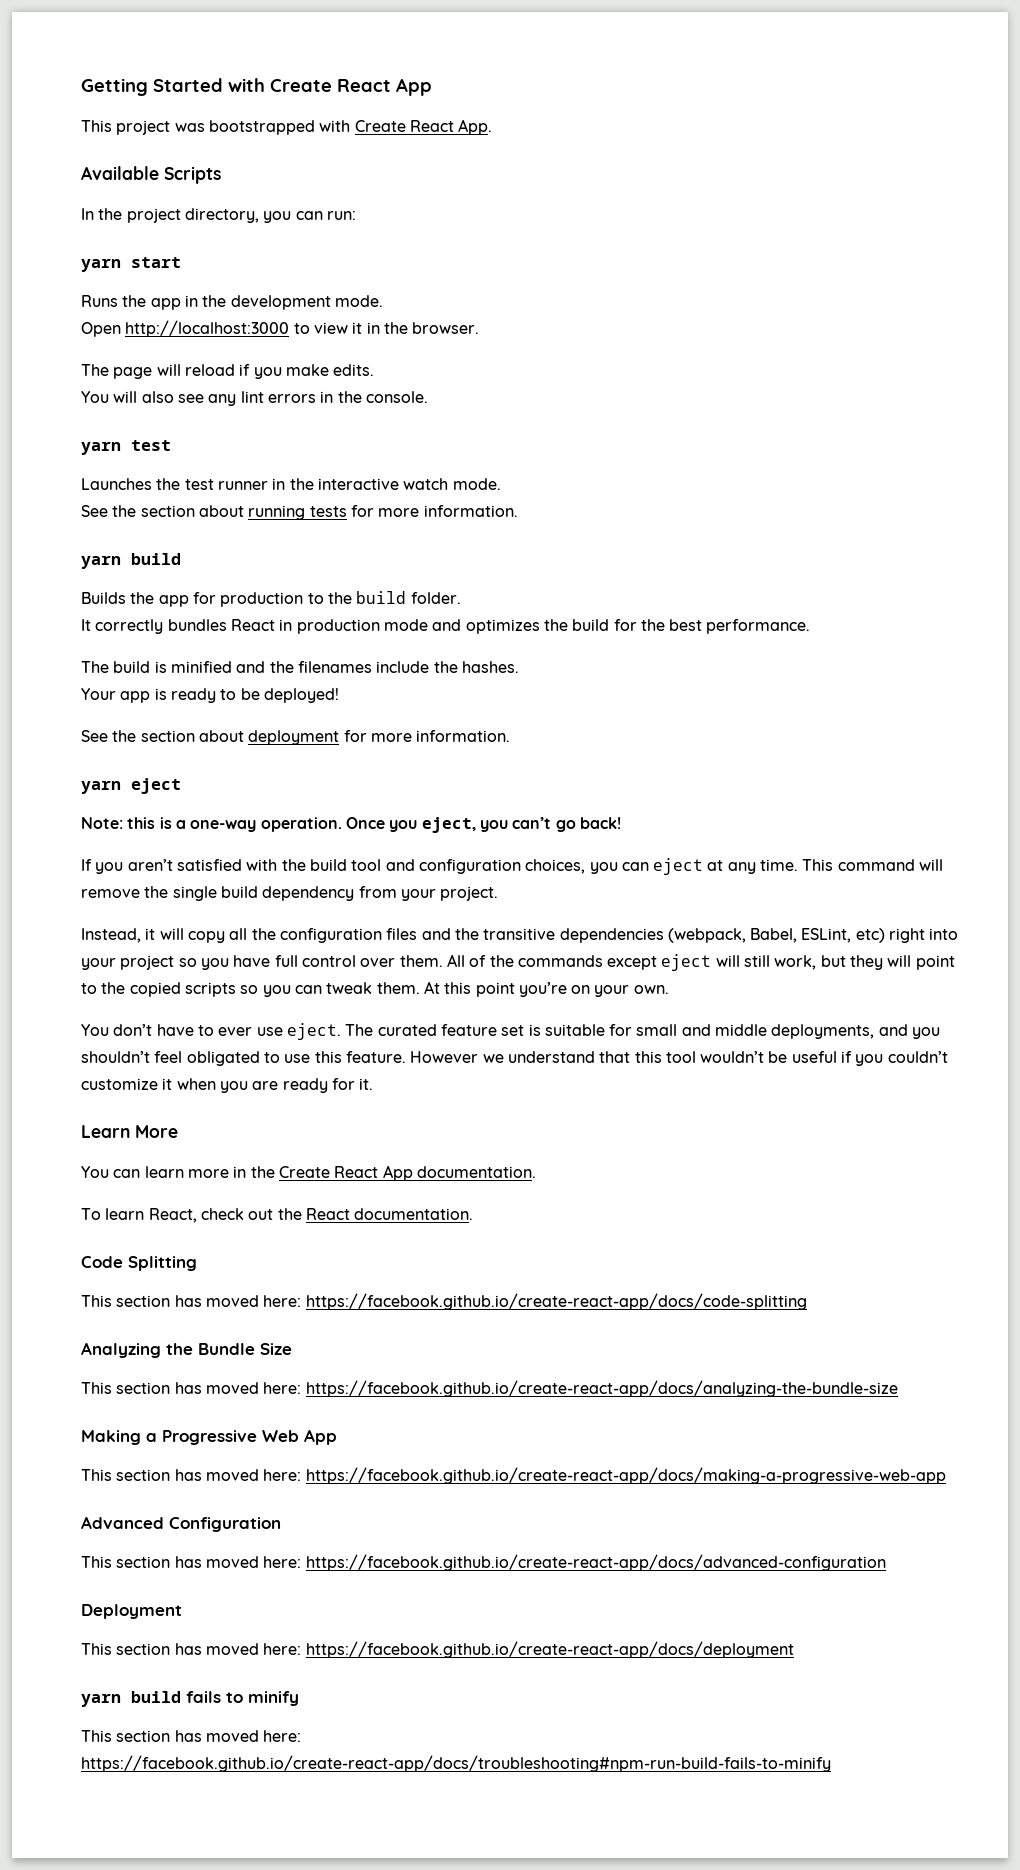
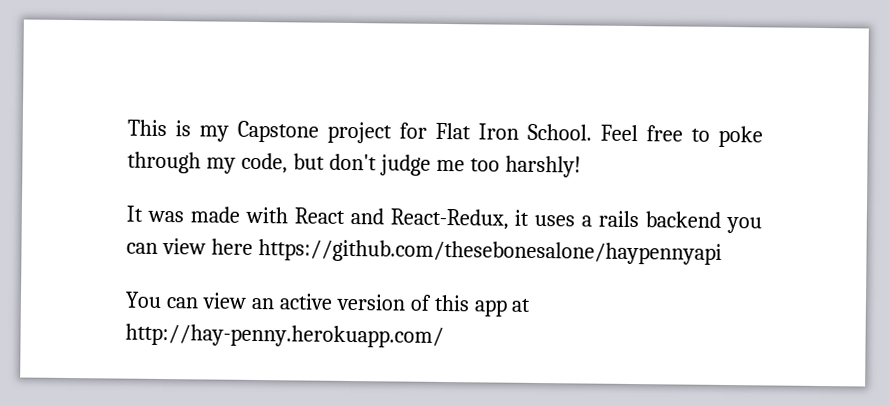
[81,78,432,96] [81,119,493,135] [81,166,221,184] [81,208,356,223] [81,257,181,272] [81,295,383,310] [81,320,480,337] [81,364,375,379] [81,391,428,406] [81,440,171,455] [81,478,501,490] [81,505,518,520] [81,553,181,569] [81,591,461,607] [81,619,811,634] [81,661,519,673] [81,688,339,703] [81,730,511,745] [81,778,181,794] [81,817,621,833] [81,858,944,875] [81,886,499,901] [81,928,959,943] [81,954,955,971] [81,981,669,997] [81,1023,941,1040] [81,1051,948,1066] [81,1078,374,1093] [81,1125,178,1138] [81,1165,536,1181] [81,1208,474,1223] [81,1256,197,1271] [81,1293,807,1310] [81,1342,292,1358] [81,1380,898,1397] [81,1429,337,1445] [81,1467,946,1484] [81,1516,281,1532] [81,1554,886,1571] [81,1604,182,1619] [81,1641,794,1658] [81,1691,299,1707] [81,1730,302,1742] [81,1755,831,1772] Getting Started with Create React App // This project was bootstrapped with Create React App. // Available Scripts // In the project directory, you can run: // yarn start // Runs the app in the development mode. // Open http://localhost:3000 to view it in the browser. // The page will reload if you make edits. // You will also see any lint errors in the console. // yarn test // Launches the test runner in the interactive watch mode. // See the section about running tests for more information. // yarn build // Builds the app for production to the build folder. // It correctly bundles React in production mode and optimizes the build for the best performance. // The build is minified and the filenames include the hashes. // Your app is ready to be deployed! // See the section about deployment for more information. // yarn eject // Note: this is a one-way operation. Once you eject, you can’t go back! // If you aren’t satisfied with the build tool and configuration choices, you can eject at any time. This command will remove the single build dependency from your project. // Instead, it will copy all the configuration files and the transitive dependencies (webpack, Babel, ESLint, etc) right into your project so you have full control over them. All of the commands except eject will still work, but they will point to the copied scripts so you can tweak them. At this point you’re on your own. // You don’t have to ever use eject. The curated feature set is suitable for small and middle deployments, and you shouldn’t feel obligated to use this feature. However we understand that this tool wouldn’t be useful if you couldn’t customize it when you are ready for it. // Learn More // You can learn more in the Create React App documentation. // To learn React, check out the React documentation. // Code Splitting // This section has moved here: https://facebook.github.io/create-react-app/docs/code-splitting // Analyzing the Bundle Size // This section has moved here: https://facebook.github.io/create-react-app/docs/analyzing-the-bundle-size // Making a Progressive Web App // This section has moved here: https://facebook.github.io/create-react-app/docs/making-a-progressive-web-app // Advanced Configuration // This section has moved here: https://facebook.github.io/create-react-app/docs/advanced-configuration // Deployment // This section has moved here: https://facebook.github.io/create-react-app/docs/deployment // yarn build fails to minify // This section has moved here: https://facebook.github.io/create-react-app/docs/troubleshooting#npm-run-build-fails-to-minify -> [127,119,763,148] [127,151,581,178] [126,205,762,234] [126,237,722,265] [125,291,531,317] [125,323,444,348] This is my Capstone project for Flat Iron School. Feel free to poke through my code, but don't judge me too harshly! // It was made with React and React-Redux, it uses a rails backend you can view here https://github.com/thesebonesalone/haypennyapi // You can view an active version of this app at http://hay-penny.herokuapp.com/

